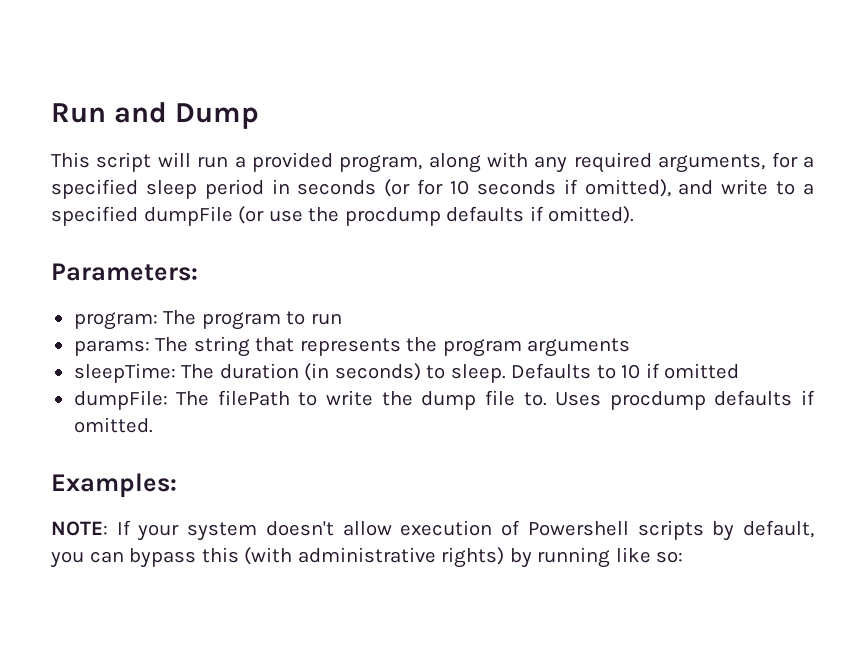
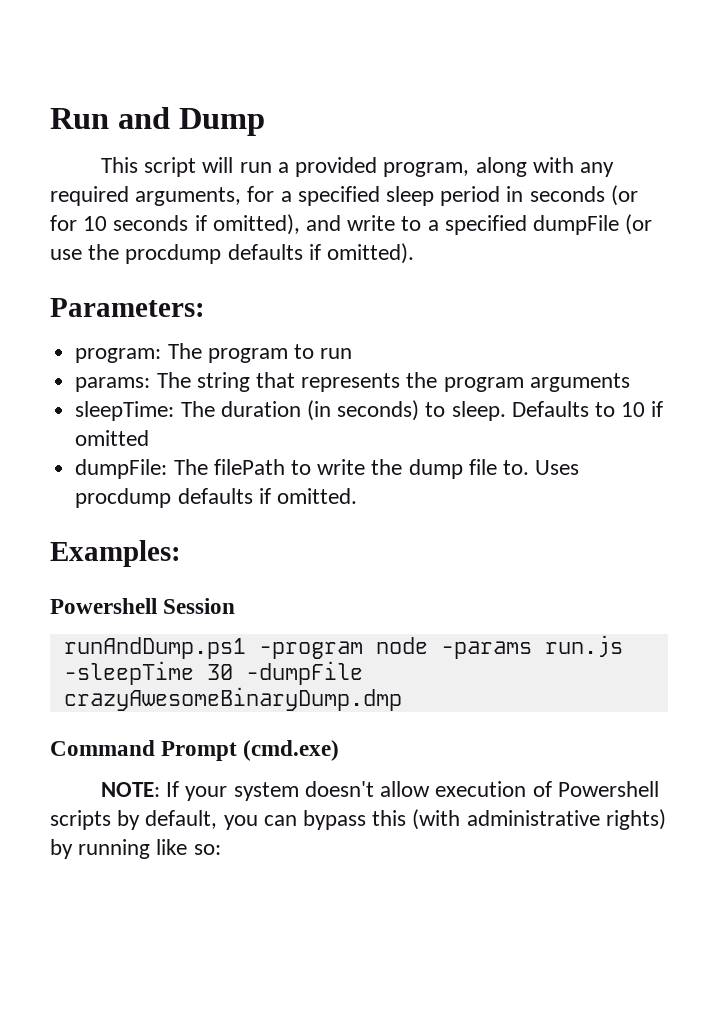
(177, 485) none -> [50,598,236,614] [63,635,623,659] [63,661,363,685] [63,687,402,711] [50,740,340,761] // Powershell Session // runAndDump.ps1 -program node -params run.js -sleepTime 30 -dumpFile crazyAwesomeBinaryDump.dmp // Command Prompt (cmd.exe)

